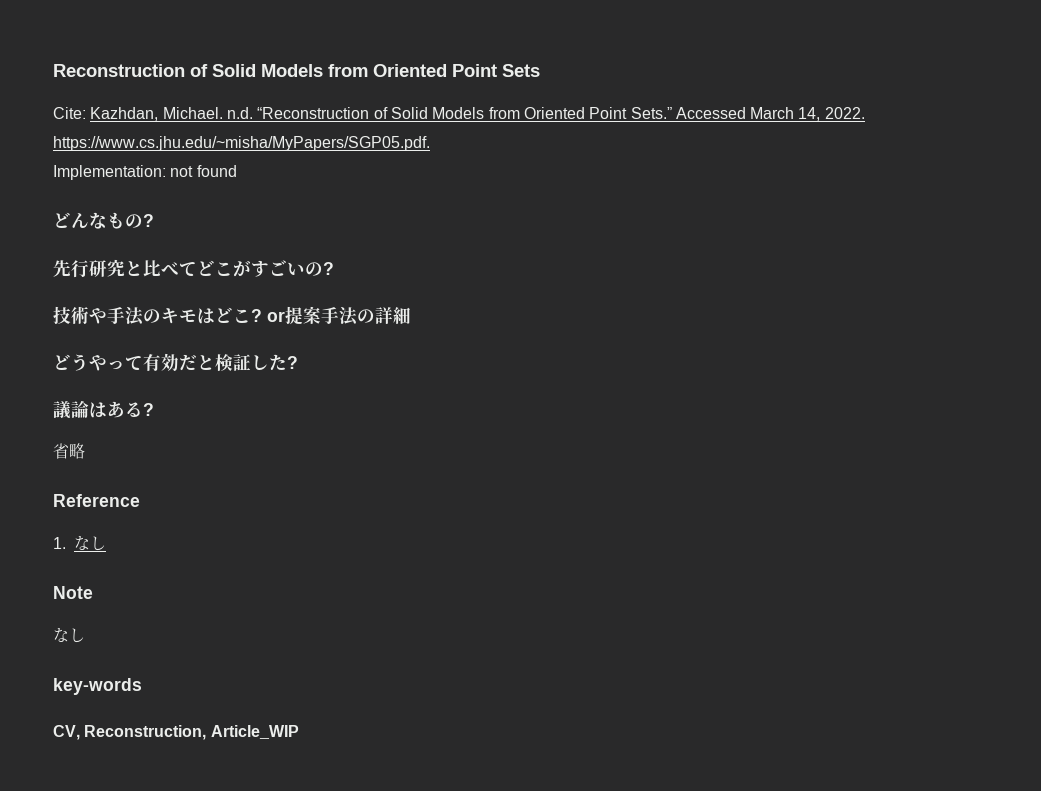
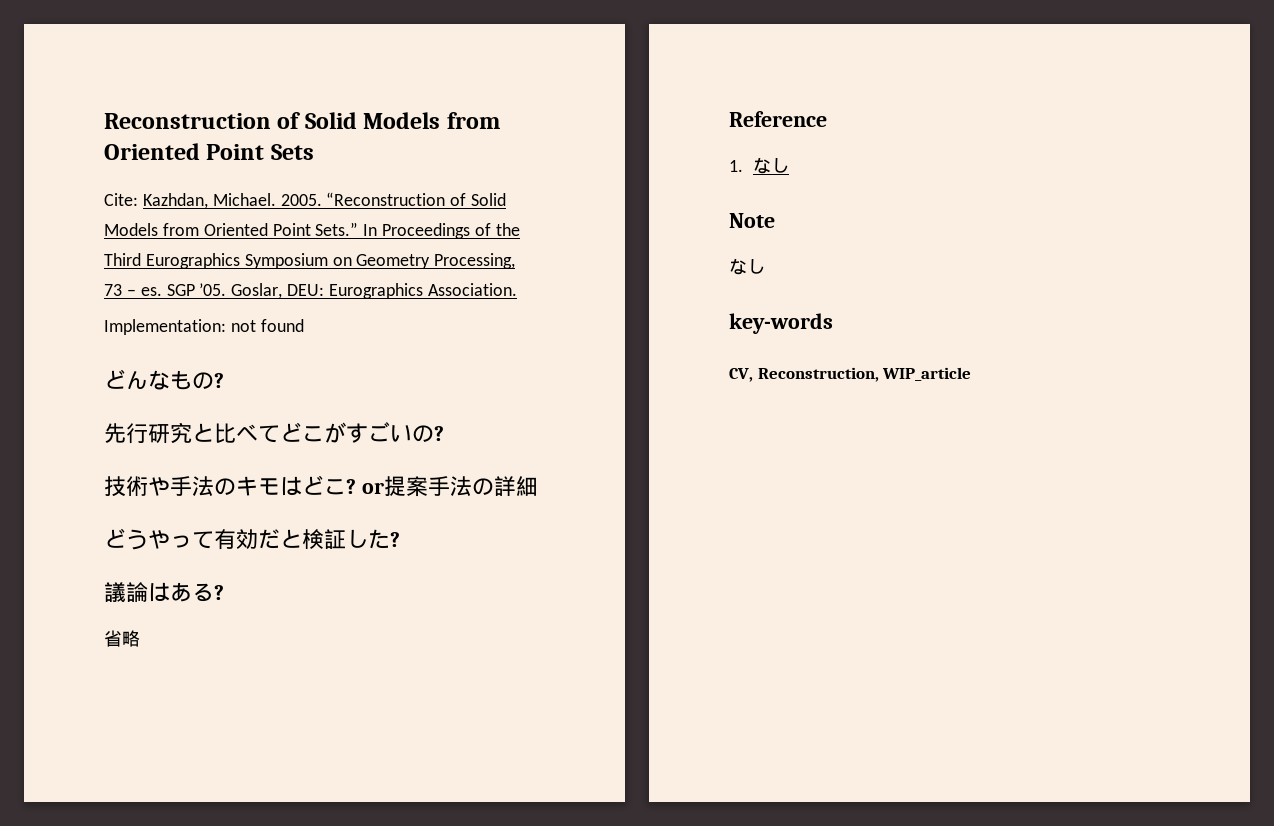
[226,107,253,119] n.d. -> [280,194,322,206] 2005.
[675,107,865,121] [53,136,430,151] Accessed March 14, 2022. https://www.cs.jhu.edu/~misha/MyPapers/SGP05.pdf. -> [363,223,520,239] [104,253,516,269] [104,283,517,299] In Proceedings of the Third Eurographics Symposium on Geometry Processing, 73 – es. SGP ’05. Goslar, DEU: Eurographics Association.
[210,725,299,739] Article_WIP -> [882,367,972,381] WIP_article

